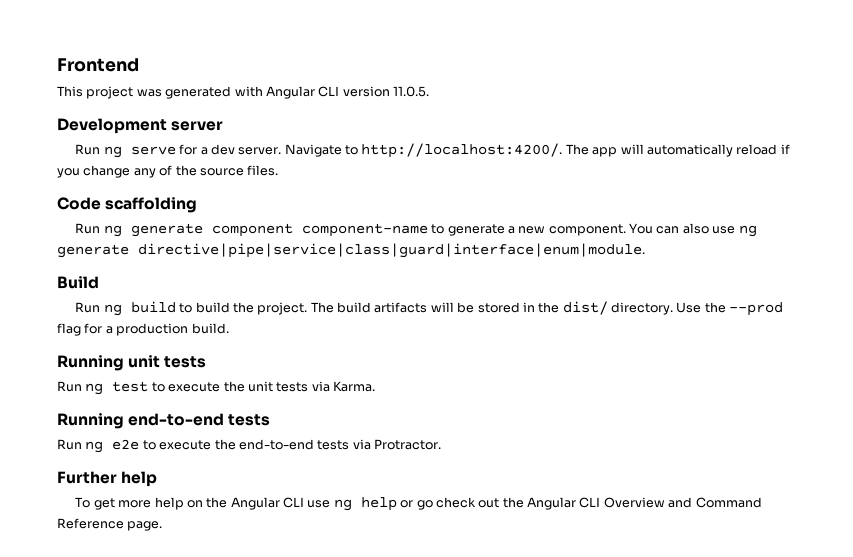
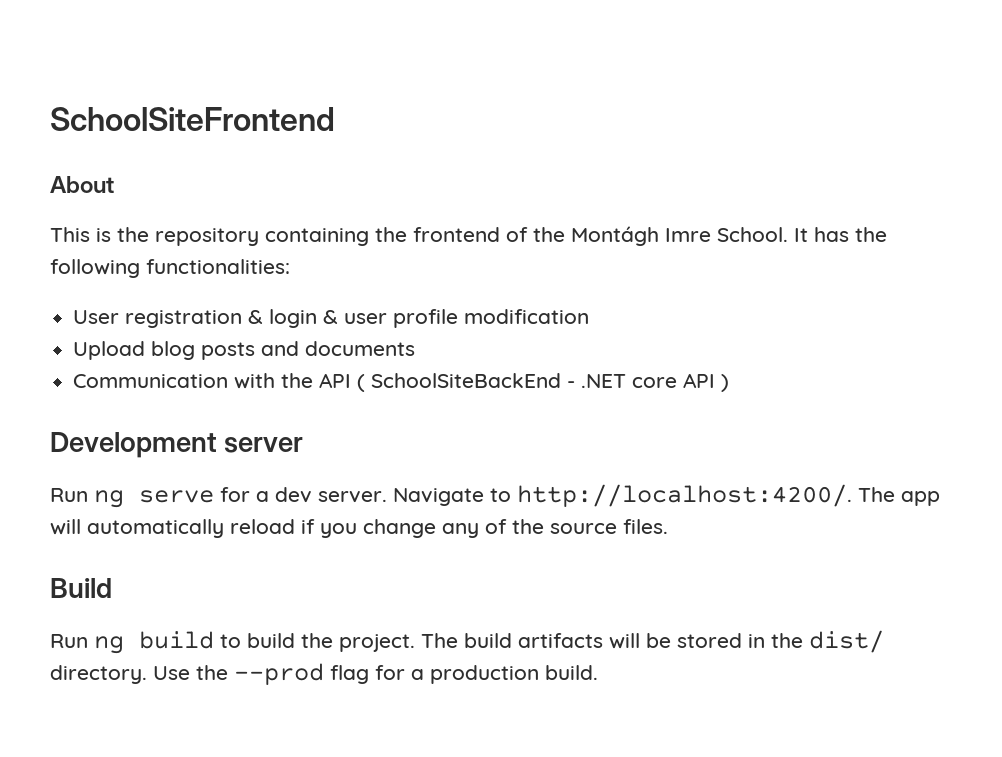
[57,58,139,72] Frontend -> [50,107,335,131] [50,176,114,193] SchoolSiteFrontend // About
[86,86,429,99] project was generated with Angular CLI version 11.0.5. -> [96,226,887,246] [50,259,290,278] [73,309,590,328] [73,341,416,360] [73,373,730,392] is the repository containing the frontend of the Montágh Imre School. It has the following functionalities: // User registration & login & user profile modification // Upload blog posts and documents // Communication with the API ( SchoolSiteBackEnd - .NET core API )
[57,197,198,213] [75,223,757,237] [57,243,645,258] // Code scaffolding // Run ng generate component component-name to generate a new component. You can also use ng generate directive|pipe|service|class|guard|interface|enum|module. -> (668, 526) none
[57,355,207,371] [57,381,375,395] [57,413,271,429] [57,439,441,453] [57,471,158,487] [75,497,762,511] [57,518,163,531] // Running unit tests // Run ng test to execute the unit tests via Karma. // Running end-to-end tests // Run ng e2e to execute the end-to-end tests via Protractor. // Further help // To get more help on the Angular CLI use ng help or go check out the Angular CLI Overview and Command Reference page. -> (598, 672) none

